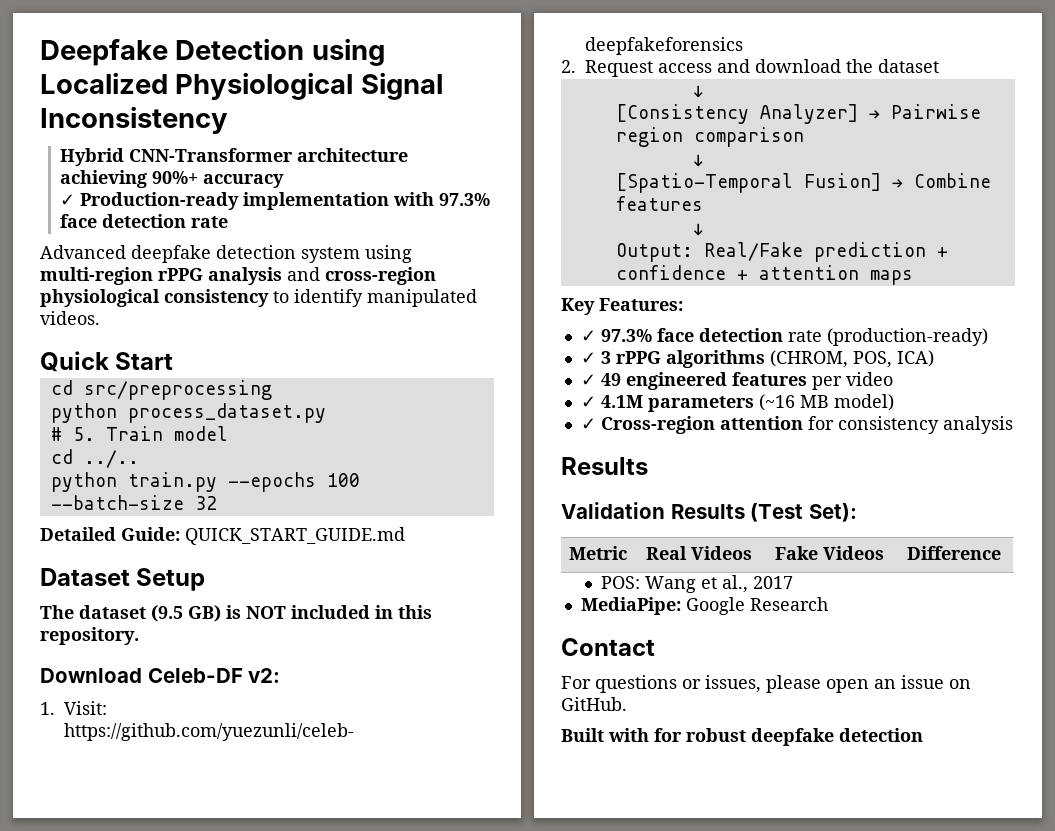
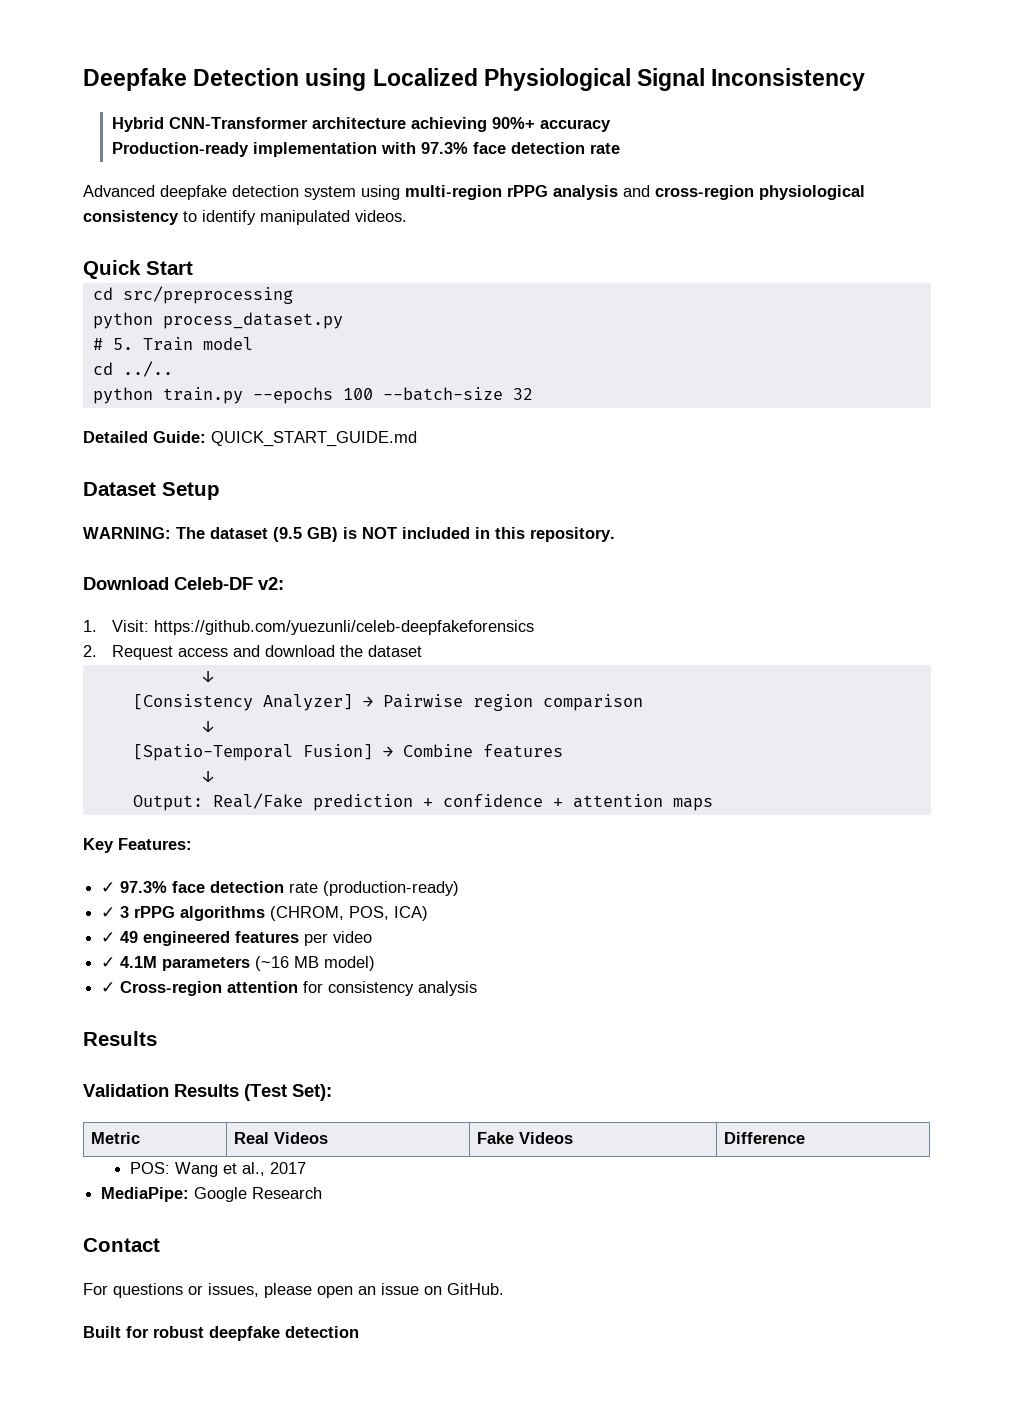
[60,194,76,206] ✓ -> (611, 125) none
(206, 579) none -> [83,527,171,539] WARNING:
[608,728,649,742] with -> (121, 1332) none

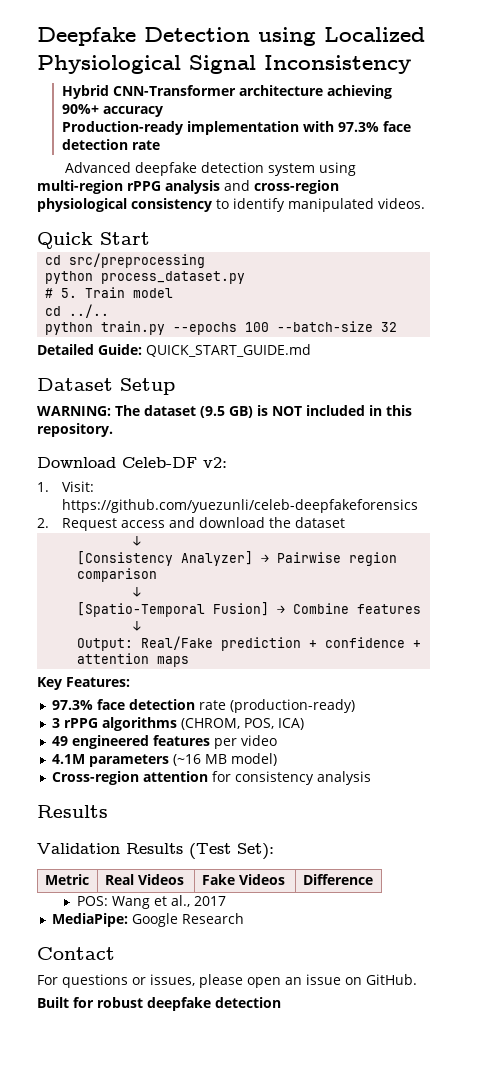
[101,882,116,893] ✓ -> (130, 682) none
[101,907,116,918] ✓ -> (355, 706) none
[101,932,116,943] ✓ -> (304, 724) none
[101,957,116,968] ✓ -> (277, 740) none
[101,982,116,993] ✓ -> (277, 759) none

